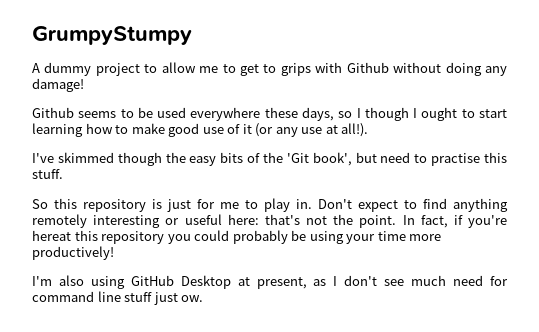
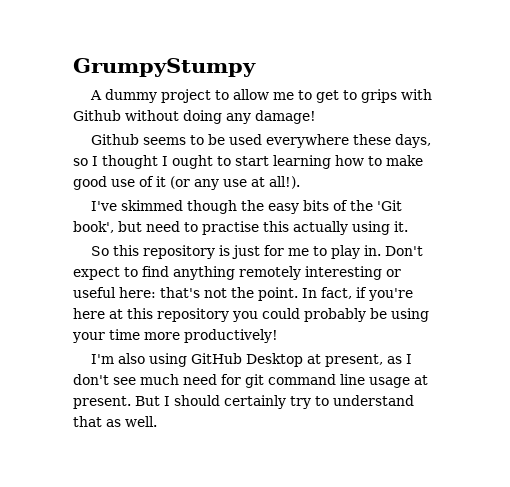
[364,107,409,121] though -> [102,155,158,169] thought
[32,169,63,179] stuff. -> [293,221,408,235] actually using it.
[32,230,71,241] hereat -> [73,308,123,319] here at
(508, 281) none -> [245,374,264,388] git
[124,292,204,305] stuff just ow. -> [369,375,428,388] [73,395,414,409] [73,416,157,427] usage at present. But I should certainly try to understand that as well.

